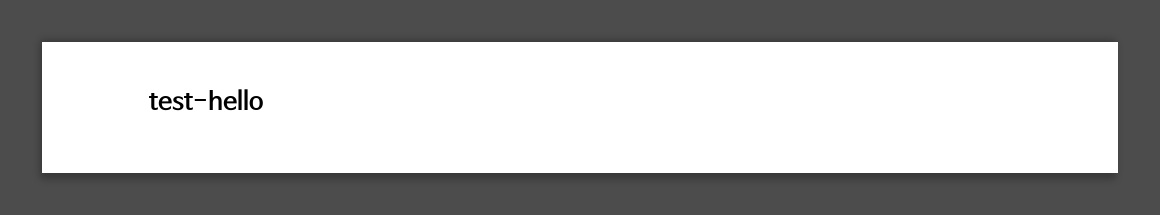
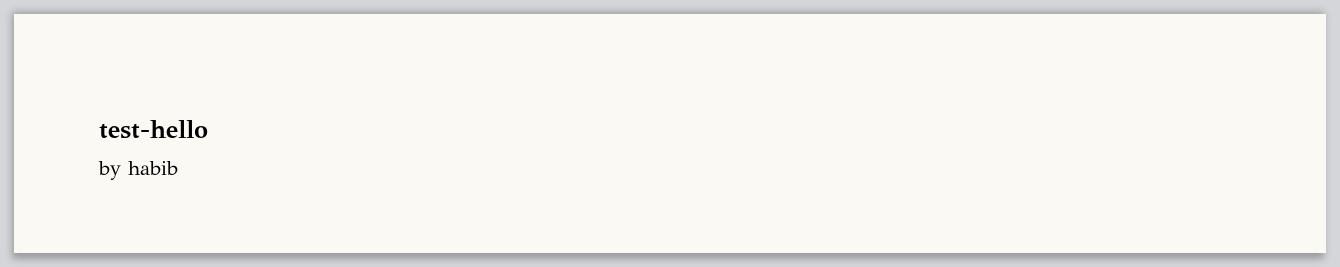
(263, 100) none -> [98,161,178,180] // by habib

